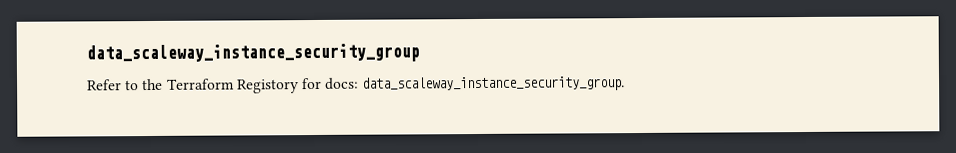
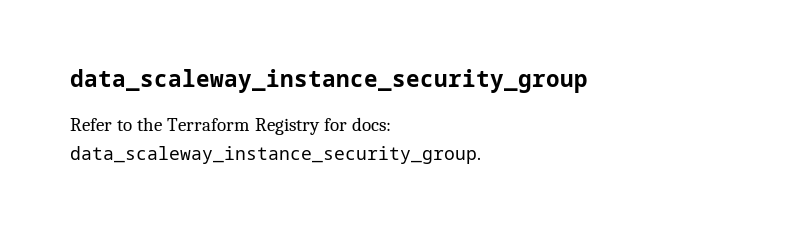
[236,79,299,94] Registory -> [254,118,320,135] Registry

